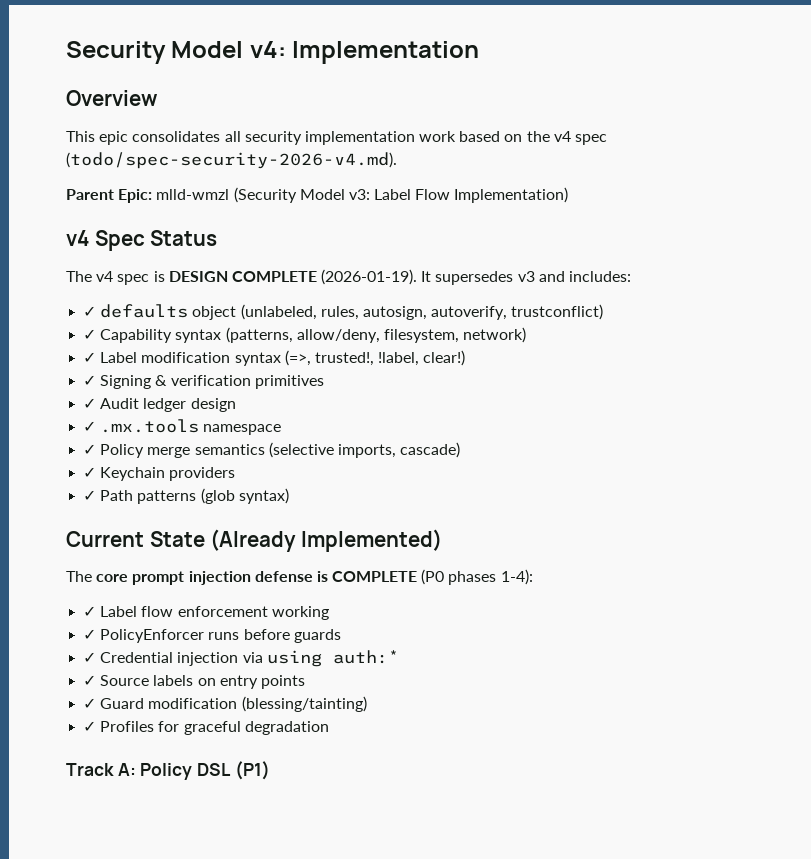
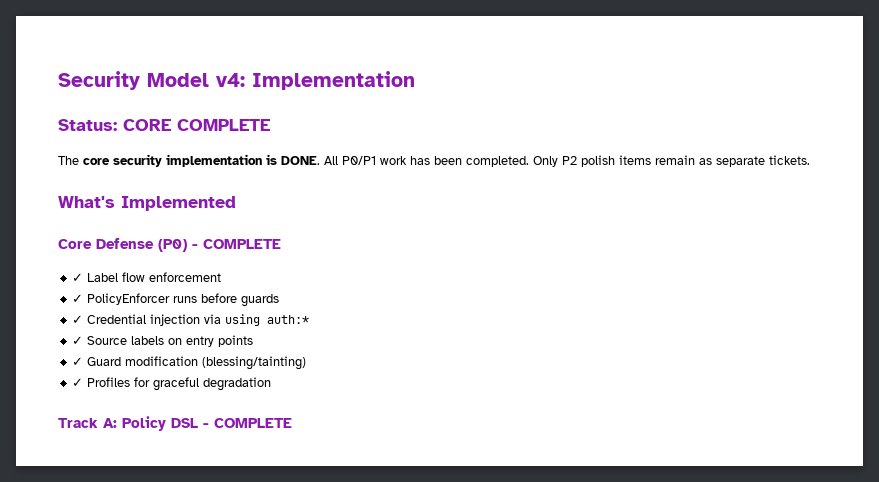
[66,90,158,106] [66,131,608,145] [66,152,397,169] [66,187,569,203] [66,230,218,251] [66,269,632,285] [83,304,604,320] [83,327,527,343] [83,350,466,366] [83,375,324,389] [83,398,236,412] [83,419,282,435] [83,442,461,458] [83,467,236,481] [83,488,289,504] [66,529,442,552] [66,569,533,585] Overview // This epic consolidates all security implementation work based on the v4 spec (todo/spec-security-2026-v4.md). // Parent Epic: mlld-wmzl (Security Model v3: Label Flow Implementation) // v4 Spec Status // The v4 spec is DESIGN COMPLETE (2026-01-19). It supersedes v3 and includes: // ✓ defaults object (unlabeled, rules, autosign, autoverify, trustconflict) // ✓ Capability syntax (patterns, allow/deny, filesystem, network) // ✓ Label modification syntax (=>, trusted!, !label, clear!) // ✓ Signing & verification primitives // ✓ Audit ledger design // ✓ .mx.tools namespace // ✓ Policy merge semantics (selective imports, cascade) // ✓ Keychain providers // ✓ Path patterns (glob syntax) // Current State (Already Implemented) // The core prompt injection defense is COMPLETE (P0 phases 1-4): -> [58,119,271,131] [58,154,810,167] [58,196,236,211] [58,238,281,252] Status: CORE COMPLETE // The core security implementation is DONE. All P0/P1 work has been completed. Only P2 polish items remain as separate tickets. // What's Implemented // Core Defense (P0) - COMPLETE
[271,606,329,620] working -> (222, 277) none
[234,761,270,780] (P1) -> [203,418,292,428] - COMPLETE

